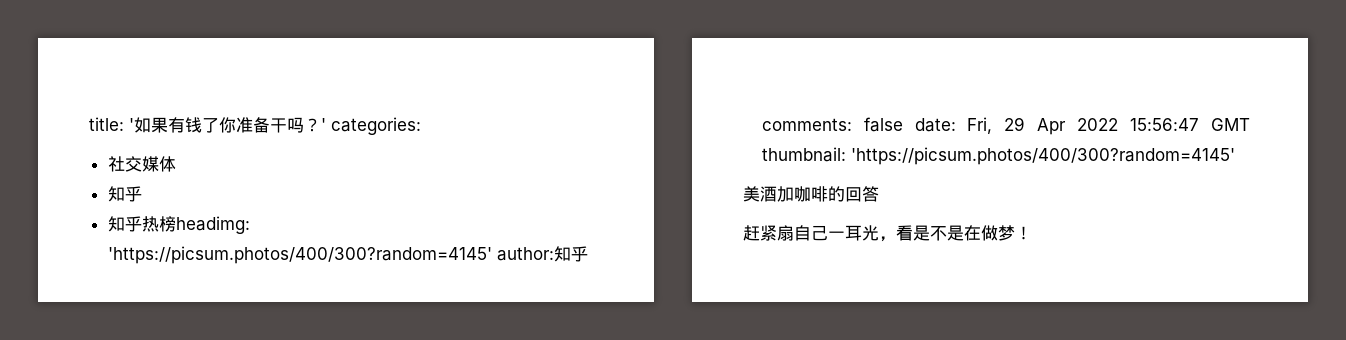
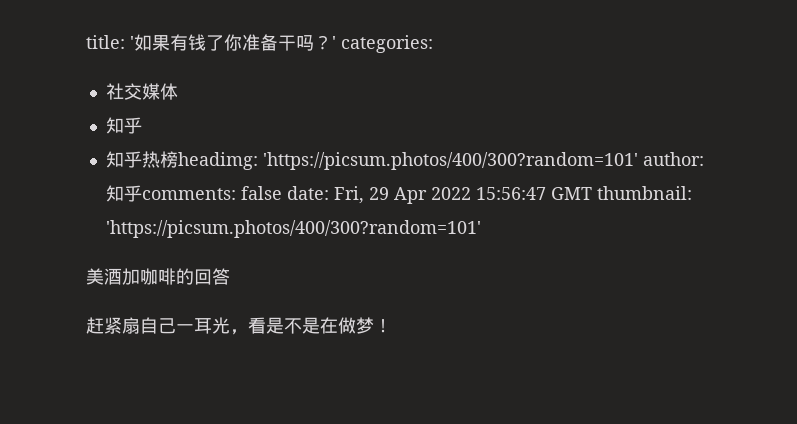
[107,246,492,264] 'https://picsum.photos/400/300?random=4145' -> [262,152,638,170] 'https://picsum.photos/400/300?random=101'
[850,147,1235,165] 'https://picsum.photos/400/300?random=4145' -> [105,220,481,238] 'https://picsum.photos/400/300?random=101'

